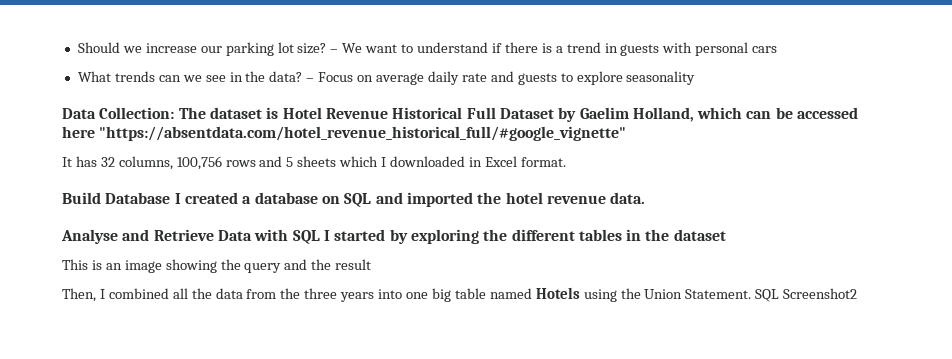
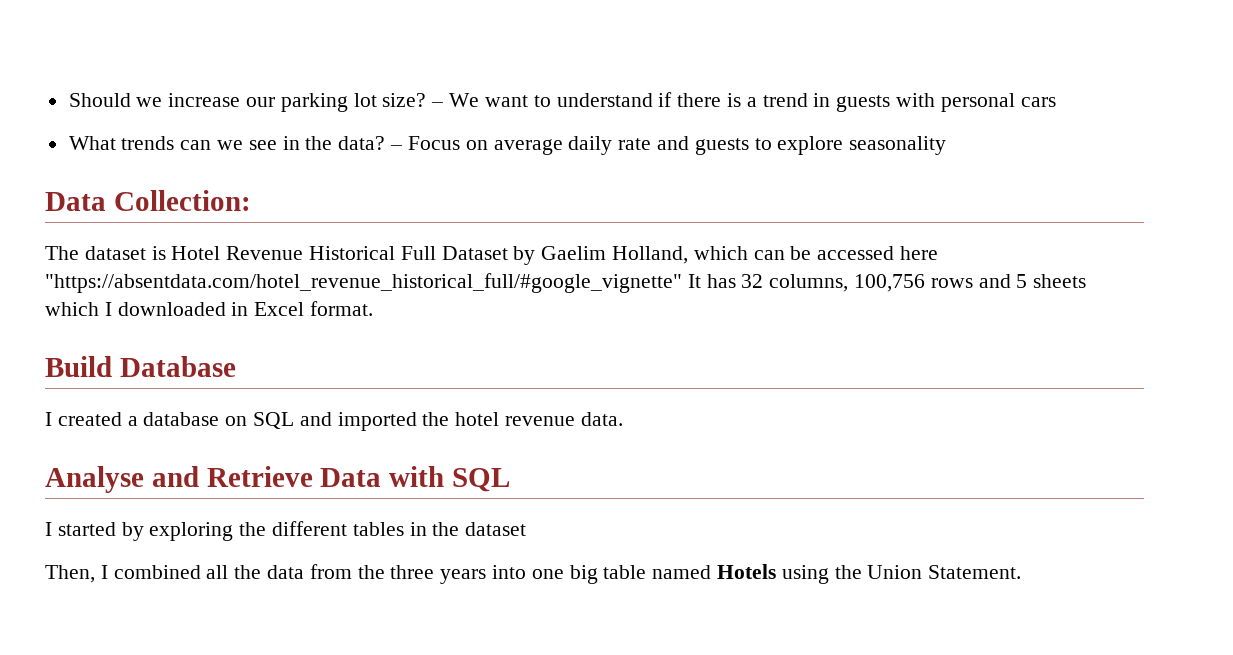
(175, 113) none -> (251, 200) //
(627, 133) // -> (682, 283) none
(171, 198) none -> (236, 366) //
(320, 237) none -> (511, 480) //
[62,259,372,273] // This is an image showing the query and the result -> (527, 529) none
[755,288,858,302] SQL Screenshot2 -> (1022, 572) none

